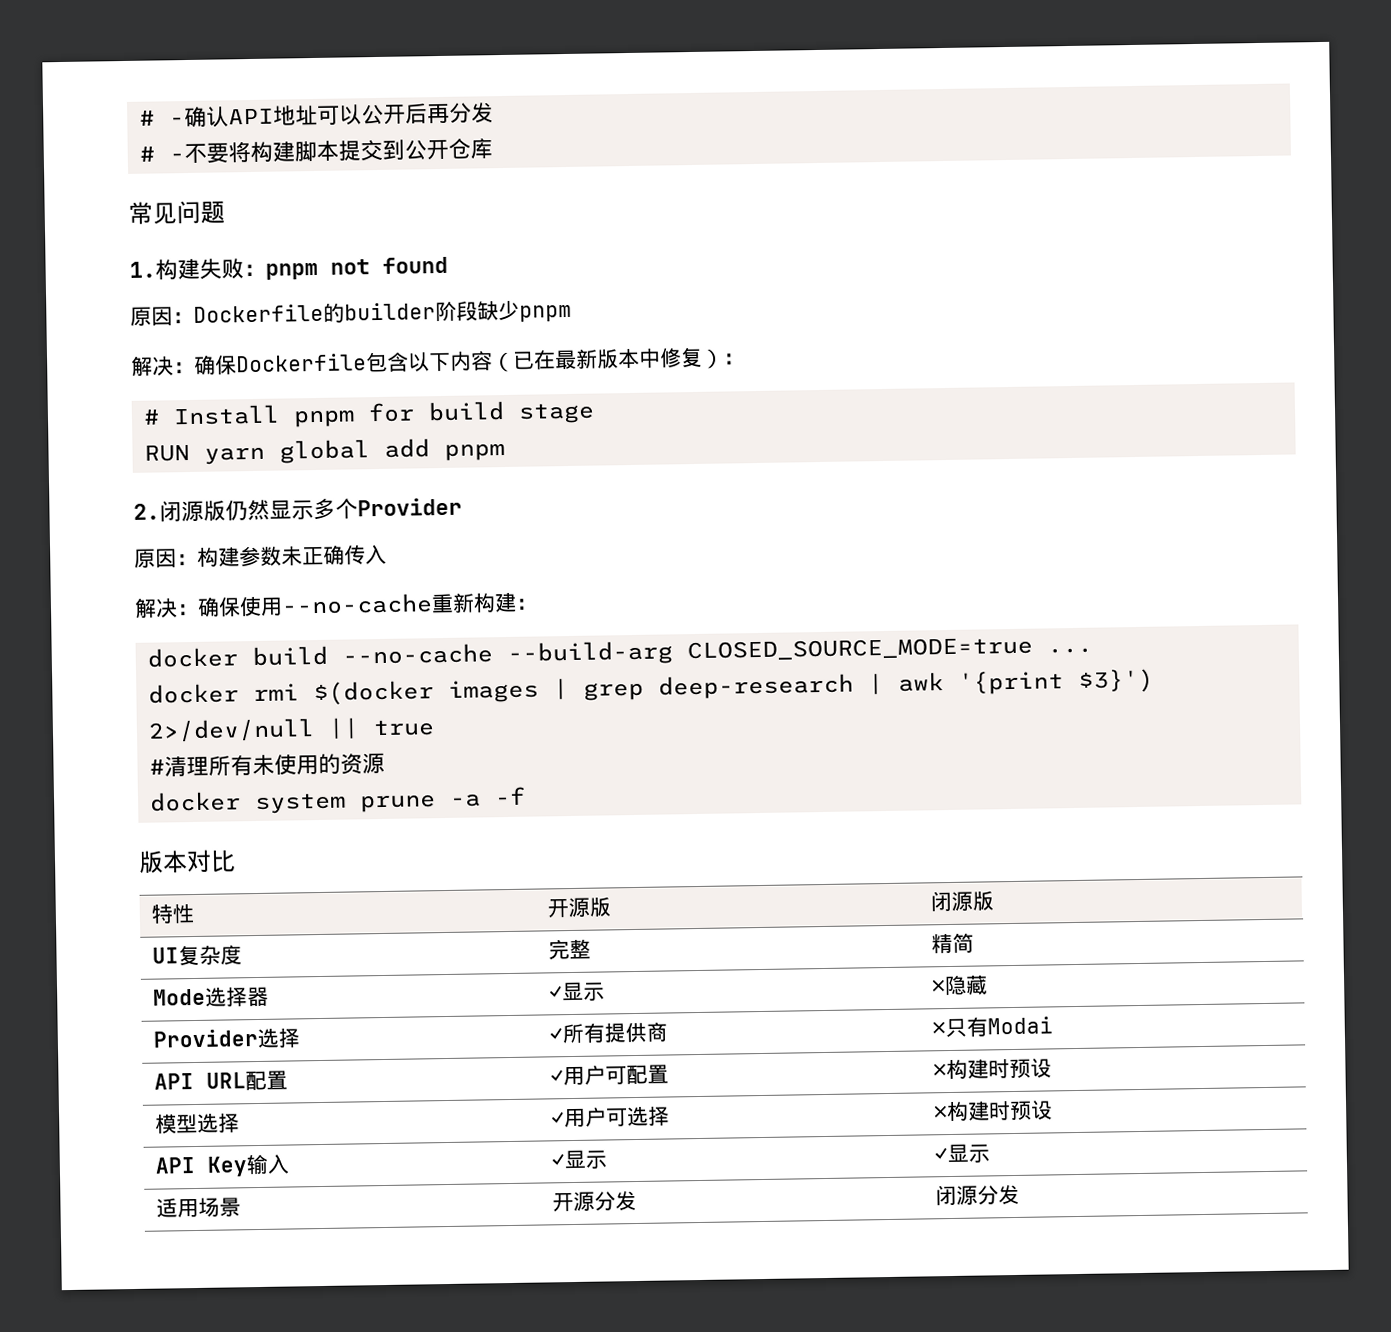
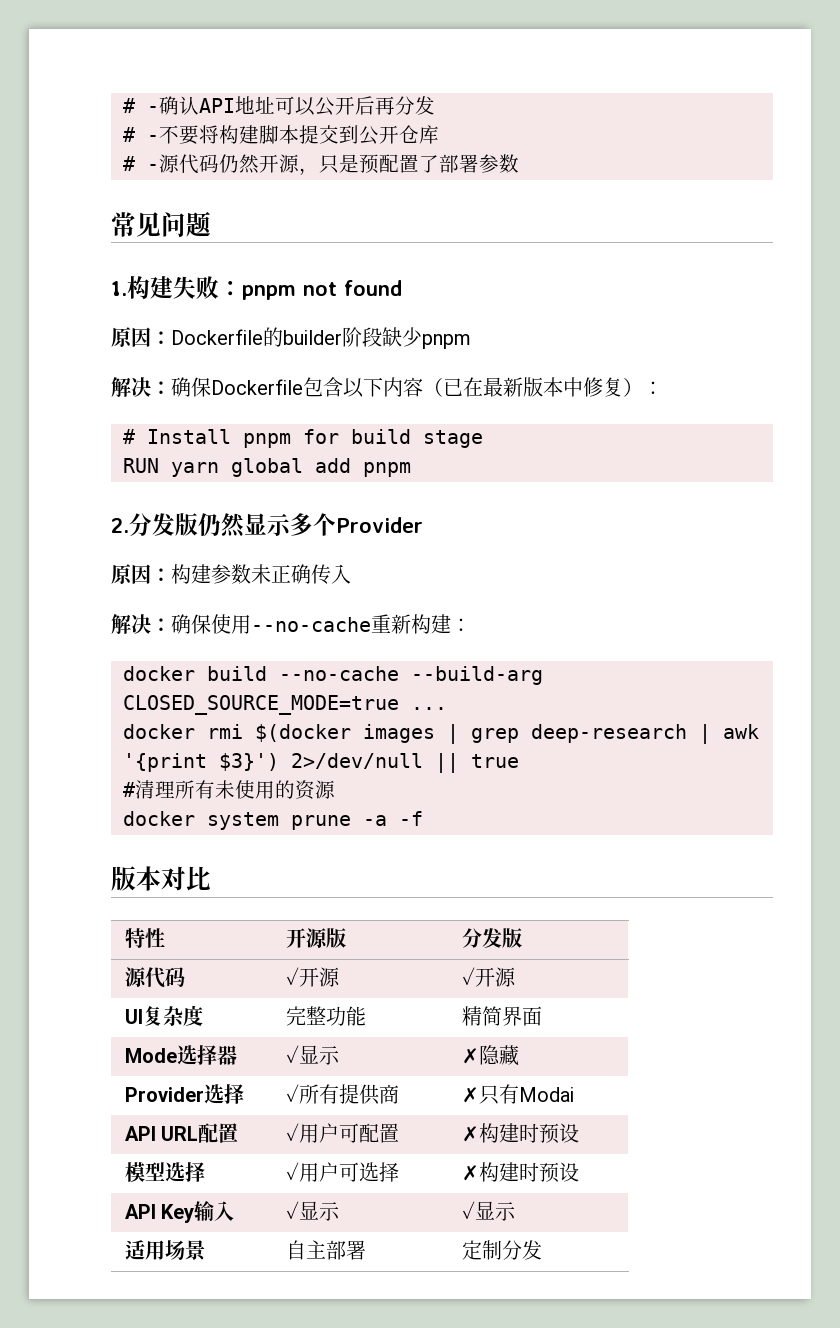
(494, 148) none -> [123,154,519,175] // # -源代码仍然开源，只是预配置了部署参数
[159,500,204,523] 闭源 -> [129,513,175,536] 分发
[930,890,995,912] 闭源版 -> [461,928,522,948] [124,967,185,988] [285,967,340,987] [461,967,516,987] 分发版 // 源代码 | ✓开源 | ✓开源
(592, 949) none -> [325,1006,366,1026] 功能
(975, 942) none -> [501,1006,542,1026] 界面
[552,1190,638,1213] [935,1184,1021,1206] 开源分发 | 闭源分发 -> [285,1240,366,1260] [461,1240,542,1260] 自主部署 | 定制分发

